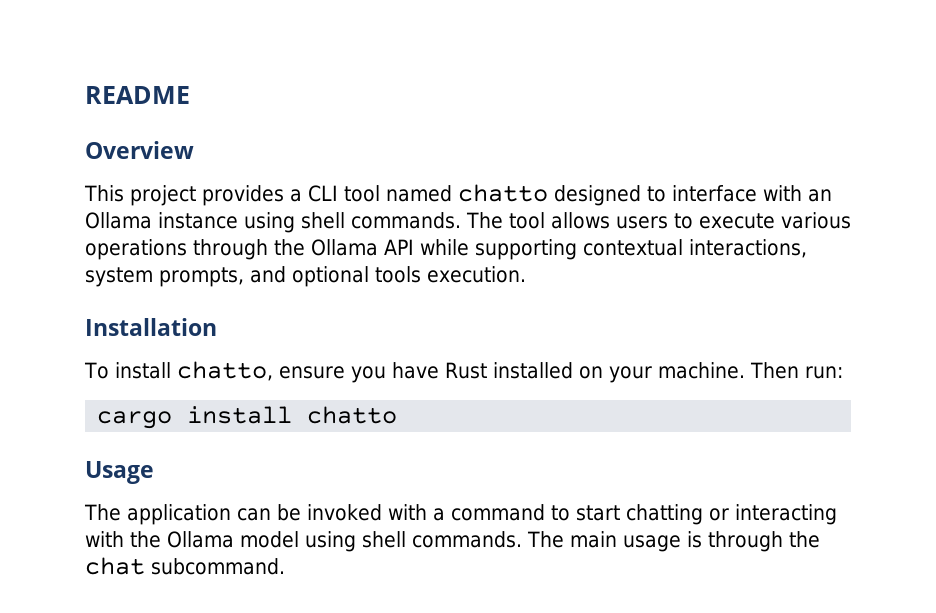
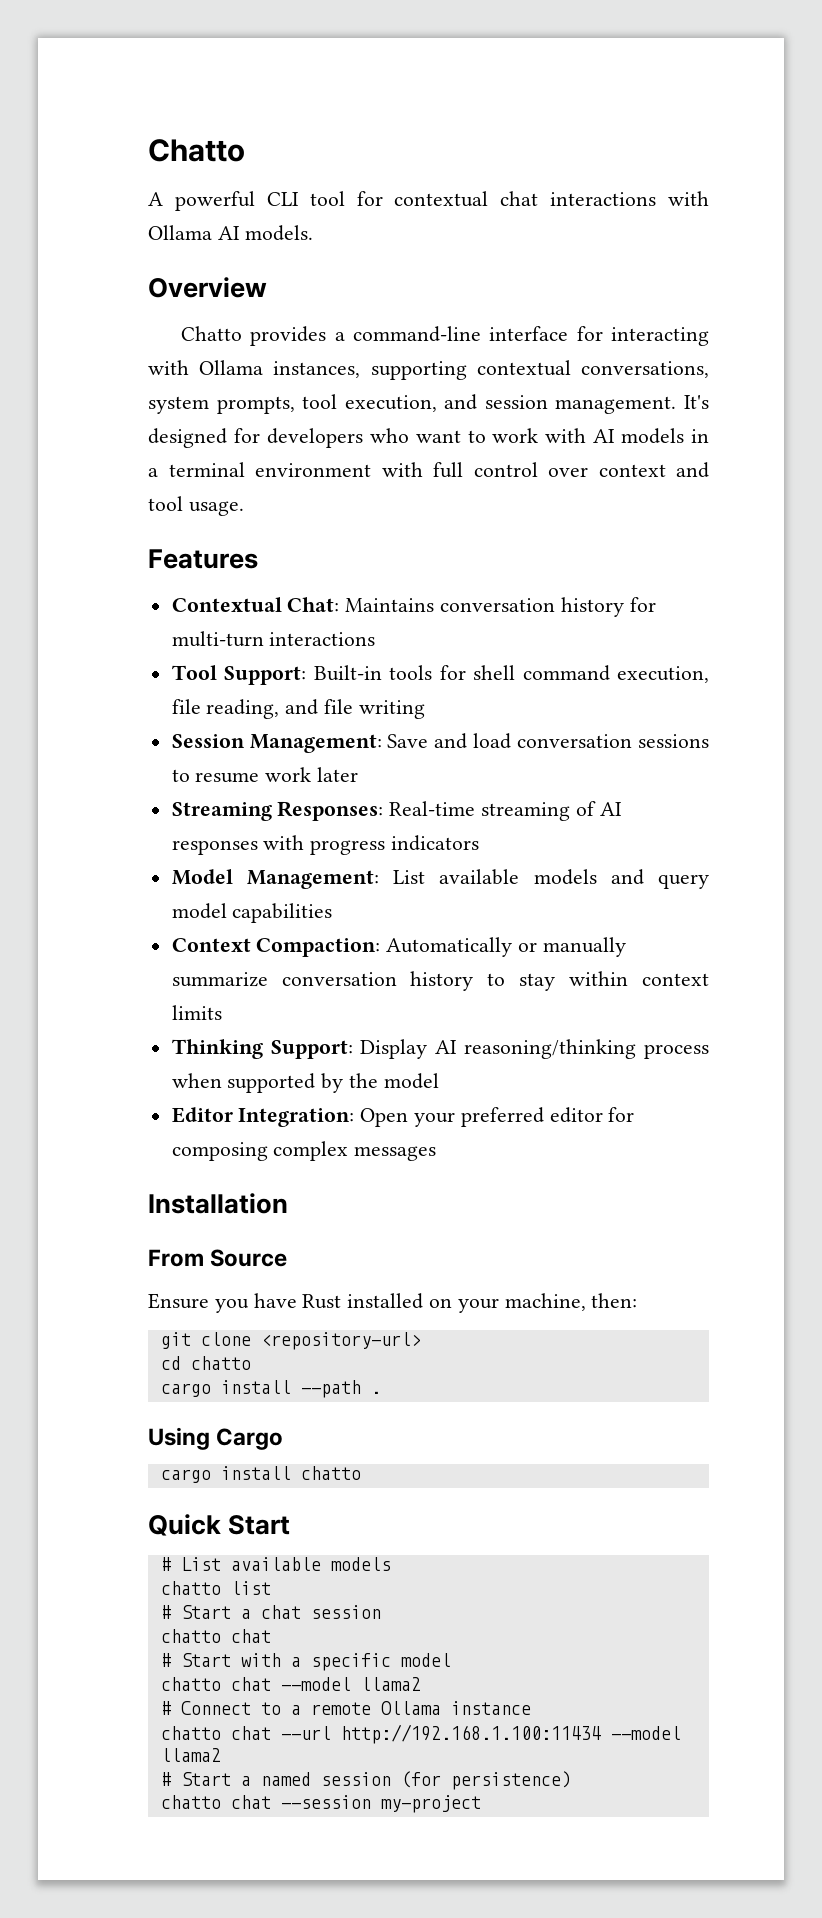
[85,86,190,104] [85,141,194,159] [84,184,832,206] [85,212,851,233] [85,239,469,260] README // Overview // This project provides a CLI tool named chatto designed to interface with an Ollama instance using shell commands. The tool allows users to execute various operations through the Ollama API while -> [148,139,245,162] [148,191,709,211] [148,225,313,241] [148,277,267,298] [181,326,709,346] [148,360,361,378] Chatto // A powerful CLI tool for contextual chat interactions with Ollama AI models. // Overview // Chatto provides a command-line interface for interacting with Ollama instances,
[689,239,807,258] interactions, -> [581,361,709,378] conversations,
[250,266,526,287] [85,318,217,336] [84,361,345,381] and optional tools execution. // Installation // To install chatto, ensure -> [302,394,709,414] [148,428,709,448] [148,462,709,478] [148,496,244,516] [148,549,258,569] [171,597,656,617] [171,631,376,647] [171,665,710,685] [171,699,425,719] [171,733,709,753] [171,767,359,783] [171,801,622,821] [171,835,480,855] [171,869,710,889] [171,903,333,923] [171,937,626,957] [171,971,709,991] [171,1005,222,1020] [171,1039,709,1059] [171,1073,439,1093] [171,1107,635,1127] [171,1141,437,1161] [148,1193,288,1214] [148,1249,288,1267] [148,1293,209,1309] tool execution, and session management. It's designed for developers who want to work with AI models in a terminal environment with full control over context and tool usage. // Features // Contextual Chat: Maintains conversation history for multi-turn interactions // Tool Support: Built-in tools for shell command execution, file reading, and file writing // Session Management: Save and load conversation sessions to resume work later // Streaming Responses: Real-time streaming of AI responses with progress indicators // Model Management: List available models and query model capabilities // Context Compaction: Automatically or manually summarize conversation history to stay within context limits // Thinking Support: Display AI reasoning/thinking process when supported by the model // Editor Integration: Open your preferred editor for composing complex messages // Installation // From Source // Ensure
[657,362,843,379] [97,406,398,429] [85,461,154,484] [84,504,837,525] [85,531,820,552] [85,557,285,575] machine. Then run: // cargo install chatto // Usage // The application can be invoked with a command to start chatting or interacting with the Ollama model using shell commands. The main usage is through the chat subcommand. -> [504,1293,638,1311] [160,1332,421,1350] [160,1356,251,1370] [160,1380,381,1398] [148,1427,284,1450] [160,1466,361,1483] [148,1514,291,1536] [160,1557,391,1571] [160,1581,271,1595] [160,1605,381,1619] [160,1629,271,1643] [160,1653,451,1671] [160,1677,421,1691] [160,1701,531,1715] [160,1724,681,1744] [160,1748,221,1762] [160,1771,571,1790] [160,1795,481,1813] machine, then: // git clone <repository-url> // cd chatto // cargo install --path . // Using Cargo // cargo install chatto // Quick Start // # List available models // chatto list // # Start a chat session // chatto chat // # Start with a specific model // chatto chat --model llama2 // # Connect to a remote Ollama instance // chatto chat --url http://192.168.1.100:11434 --model llama2 // # Start a named session (for persistence) // chatto chat --session my-project

